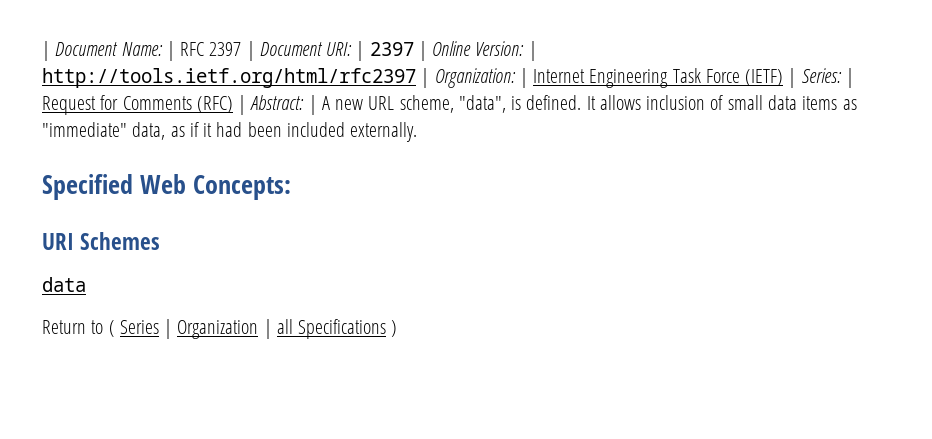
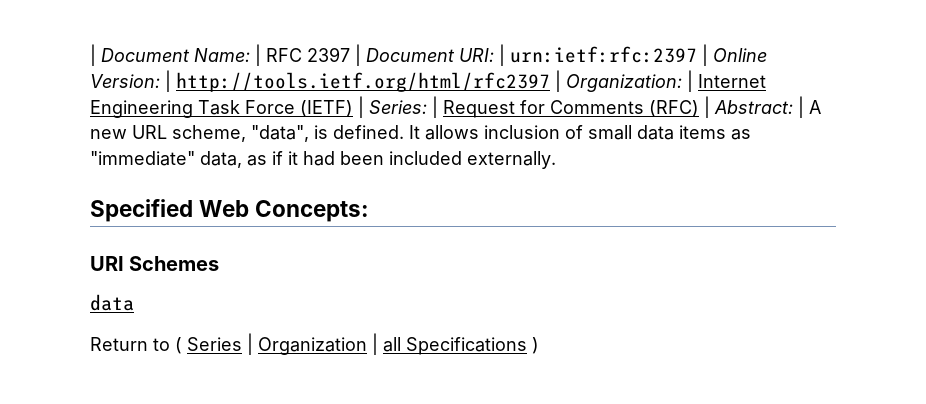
[369,42,414,56] 2397 -> [510,46,697,63] urn:ietf:rfc:2397

